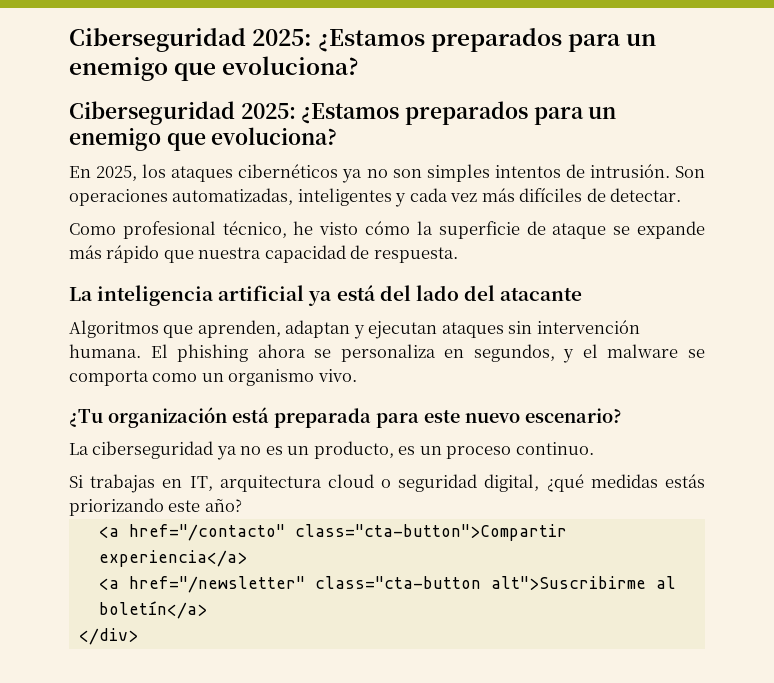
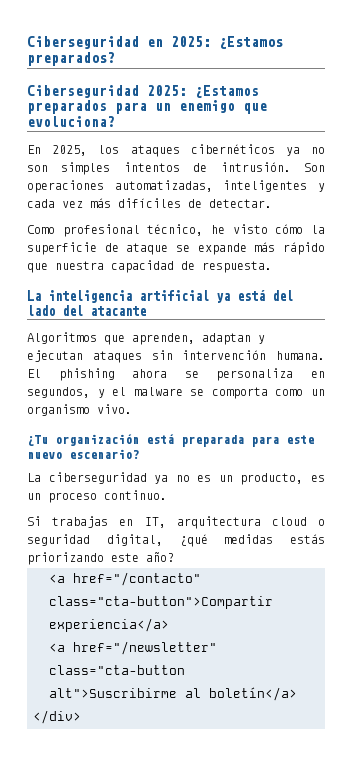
[69,28,657,52] [69,56,360,81] Ciberseguridad 2025: ¿Estamos preparados para un enemigo que evoluciona? -> [27,36,283,49] [27,52,115,66] Ciberseguridad en 2025: ¿Estamos preparados?

